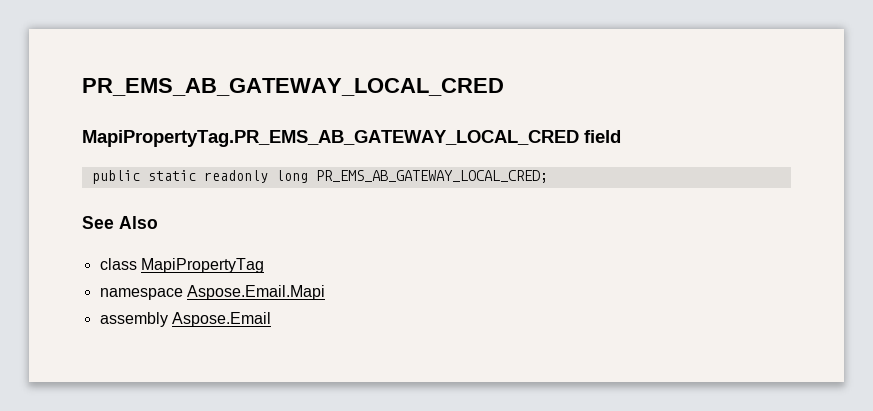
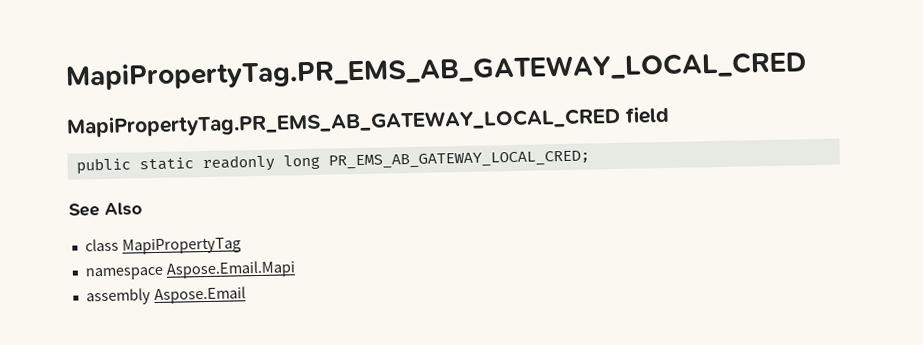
[82,78,504,96] PR_EMS_AB_GATEWAY_LOCAL_CRED -> [65,51,807,91] MapiPropertyTag.PR_EMS_AB_GATEWAY_LOCAL_CRED

